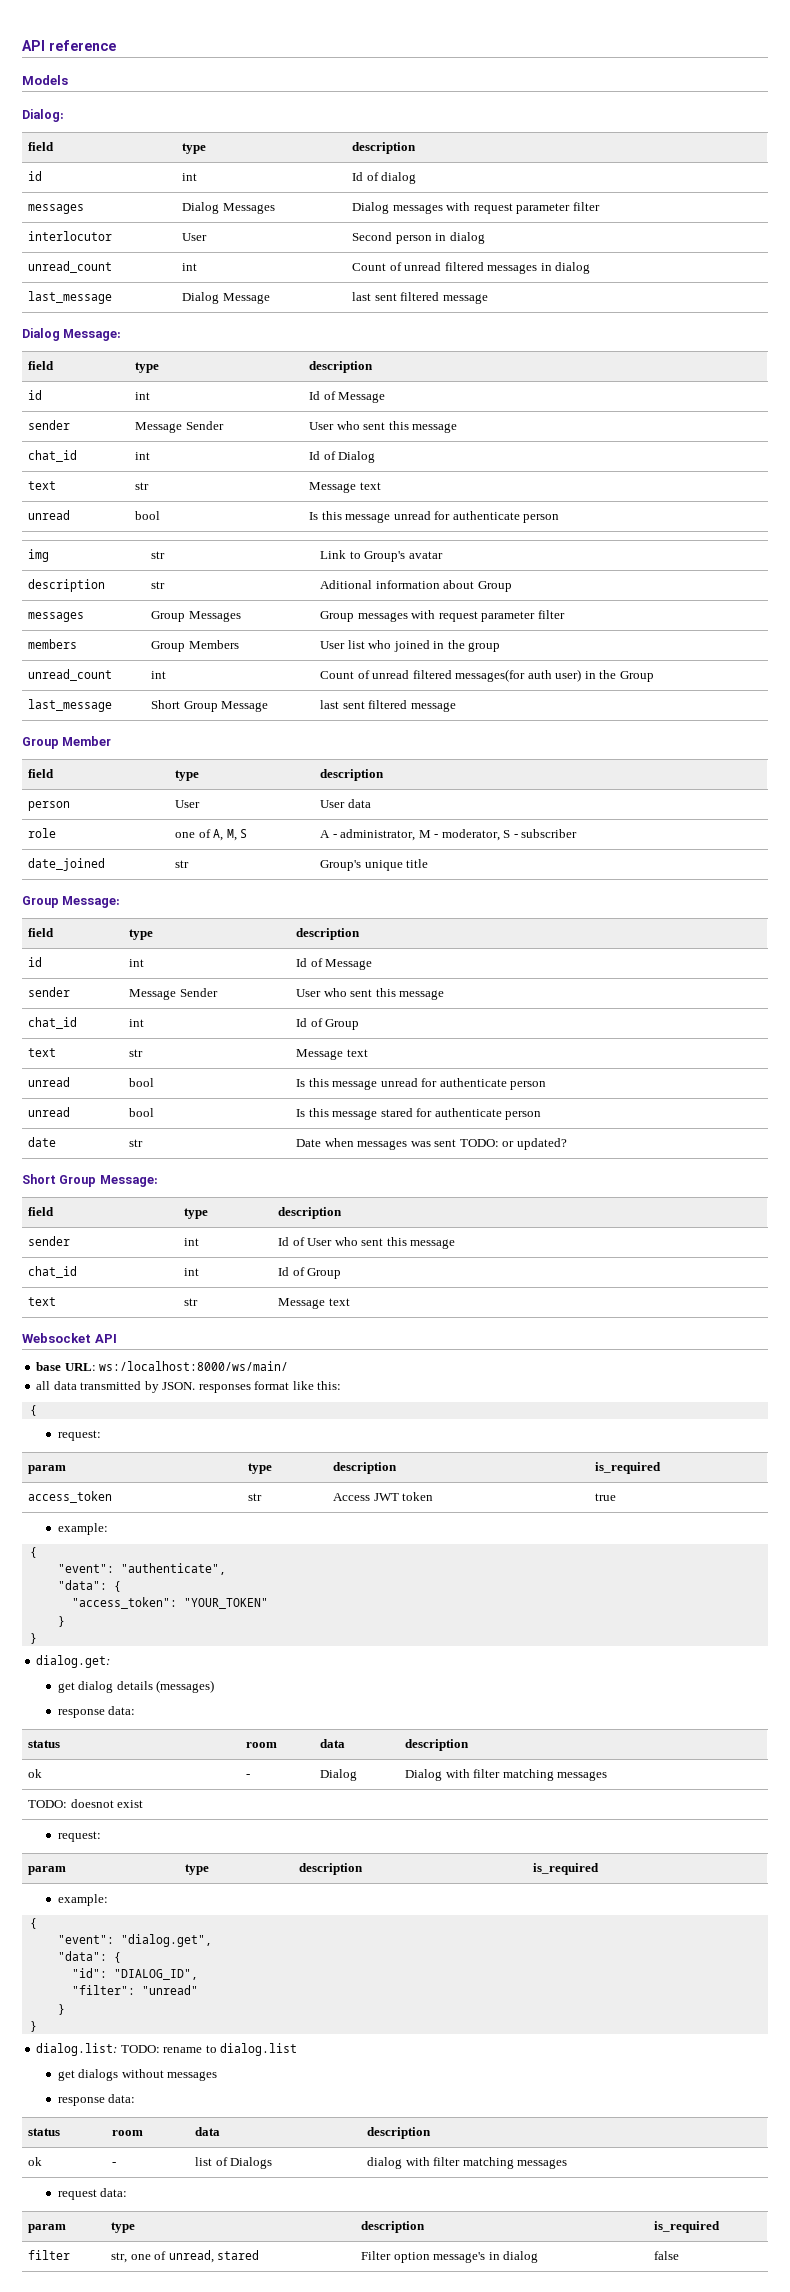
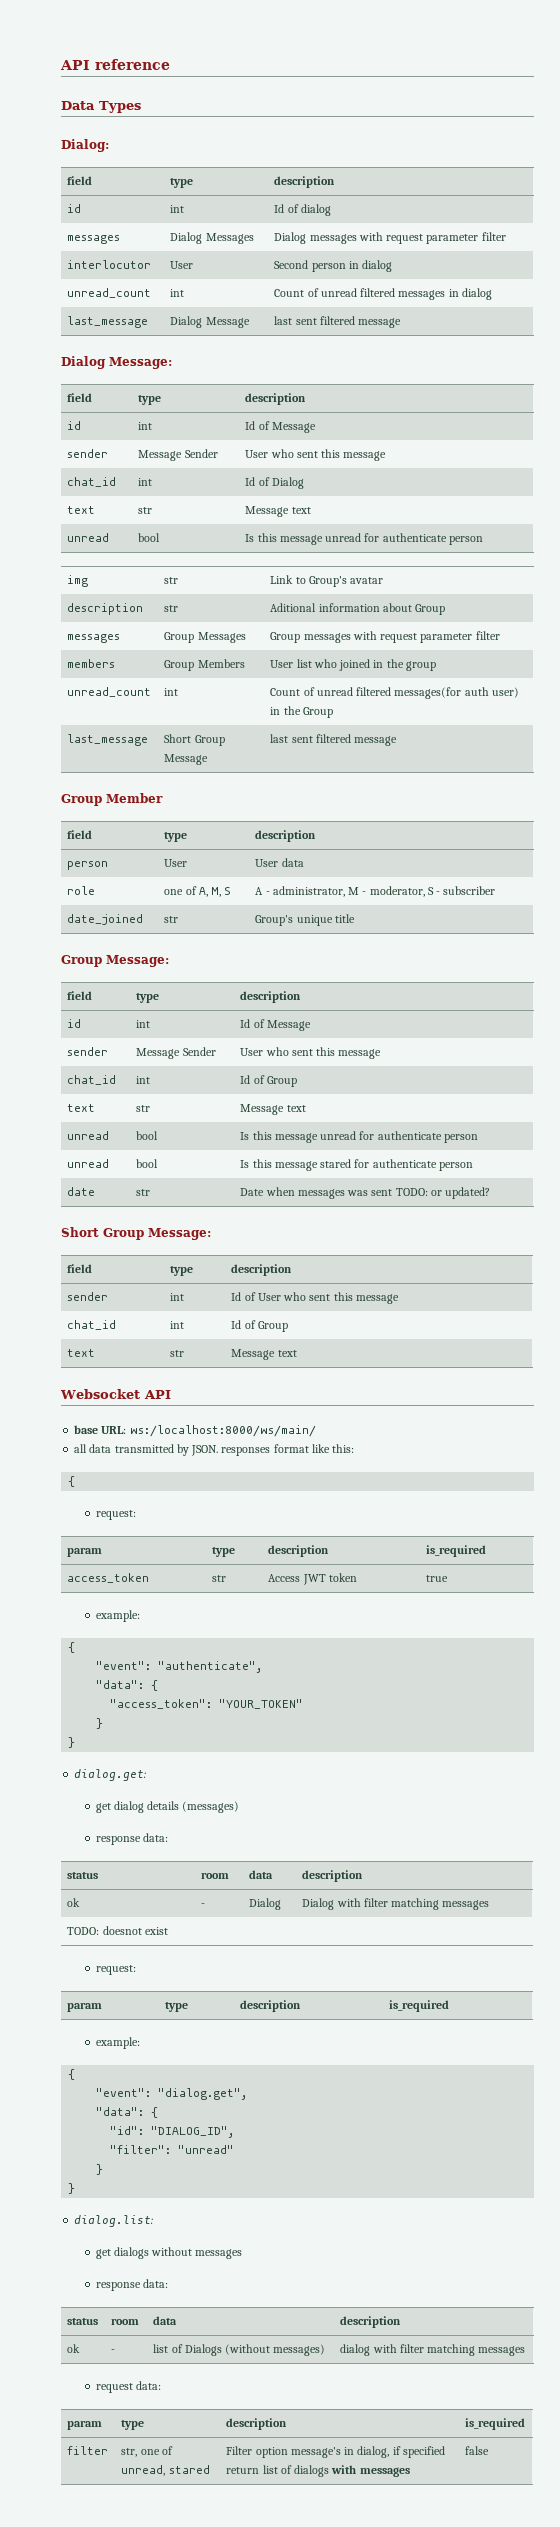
[22,75,68,85] Models -> [61,101,141,113] Data Types
[120,2043,298,2056] TODO: rename to dialog.list -> (154, 2221) none
(273, 2163) none -> [225,2344,326,2356] (without messages)
[503,2251,539,2263] dialog -> [357,2446,445,2458] [226,2465,410,2477] dialog, if specified return list of dialogs with messages

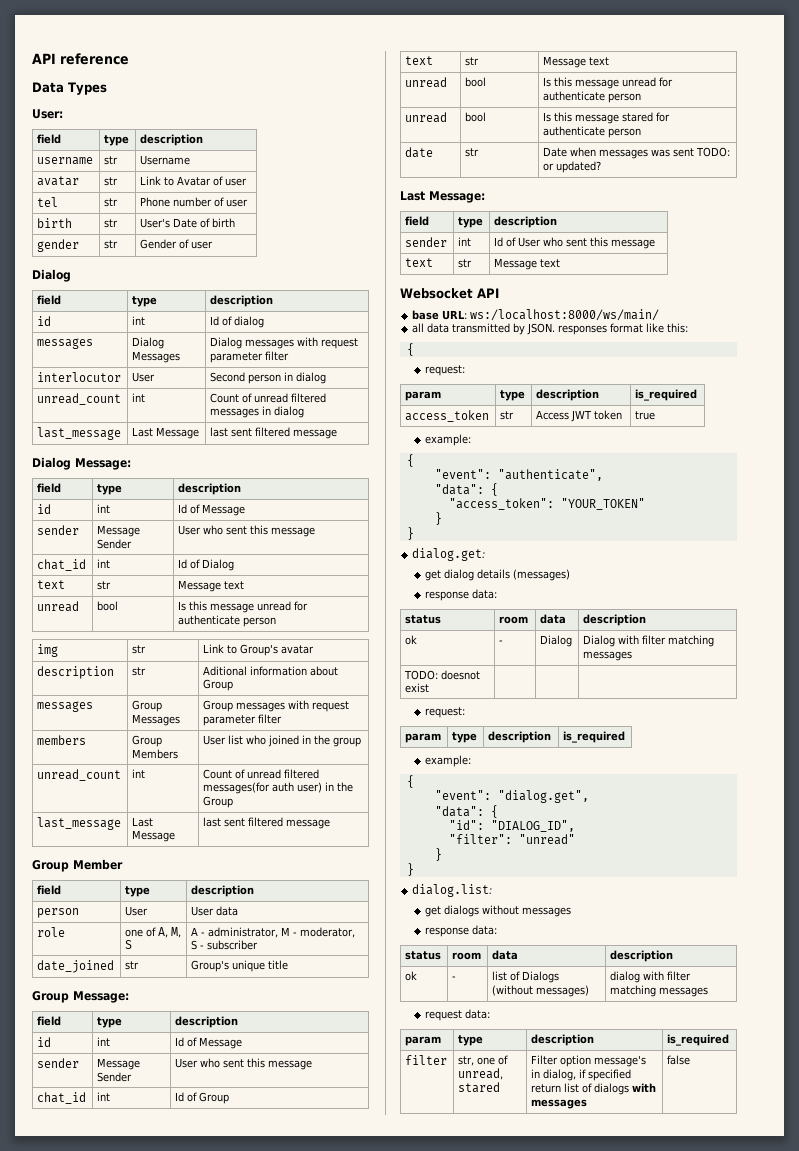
[61,139,109,152] Dialog: -> [32,109,63,119] [37,134,62,144] [104,135,130,146] [140,134,204,146] [37,157,94,165] [104,156,119,165] [140,155,191,165] [37,176,80,186] [104,177,119,186] [140,176,248,186] [37,197,59,207] [104,198,119,207] [140,197,249,207] [37,218,73,228] [104,219,119,228] [140,218,236,228] [37,239,80,252] [104,240,119,249] [140,239,214,249] [32,269,71,282] User: // field | type | description // username | str | Username // avatar | str | Link to Avatar of user // tel | str | Phone number of user // birth | str | User's Date of birth // gender | str | Gender of user // Dialog
[170,316,203,328] Dialog -> [132,427,154,437] Last
[164,734,225,746] Short Group -> [132,817,154,827] Last
[61,1227,144,1240] Short Group -> [400,191,425,201] Last
[67,1320,117,1330] [170,1321,185,1329] [231,1320,288,1332] // chat_id | int | Id of Group -> (656, 244) none

